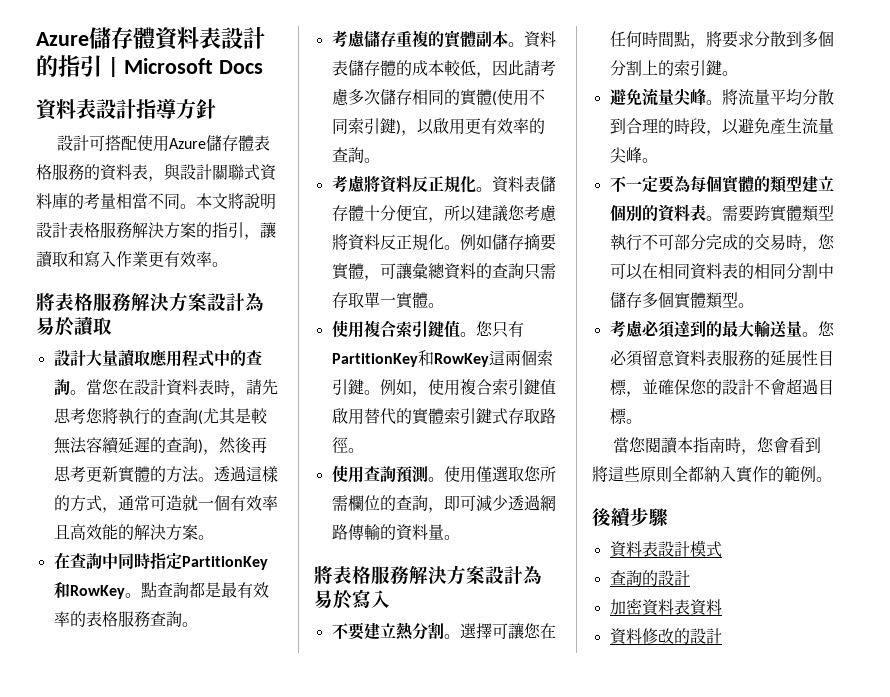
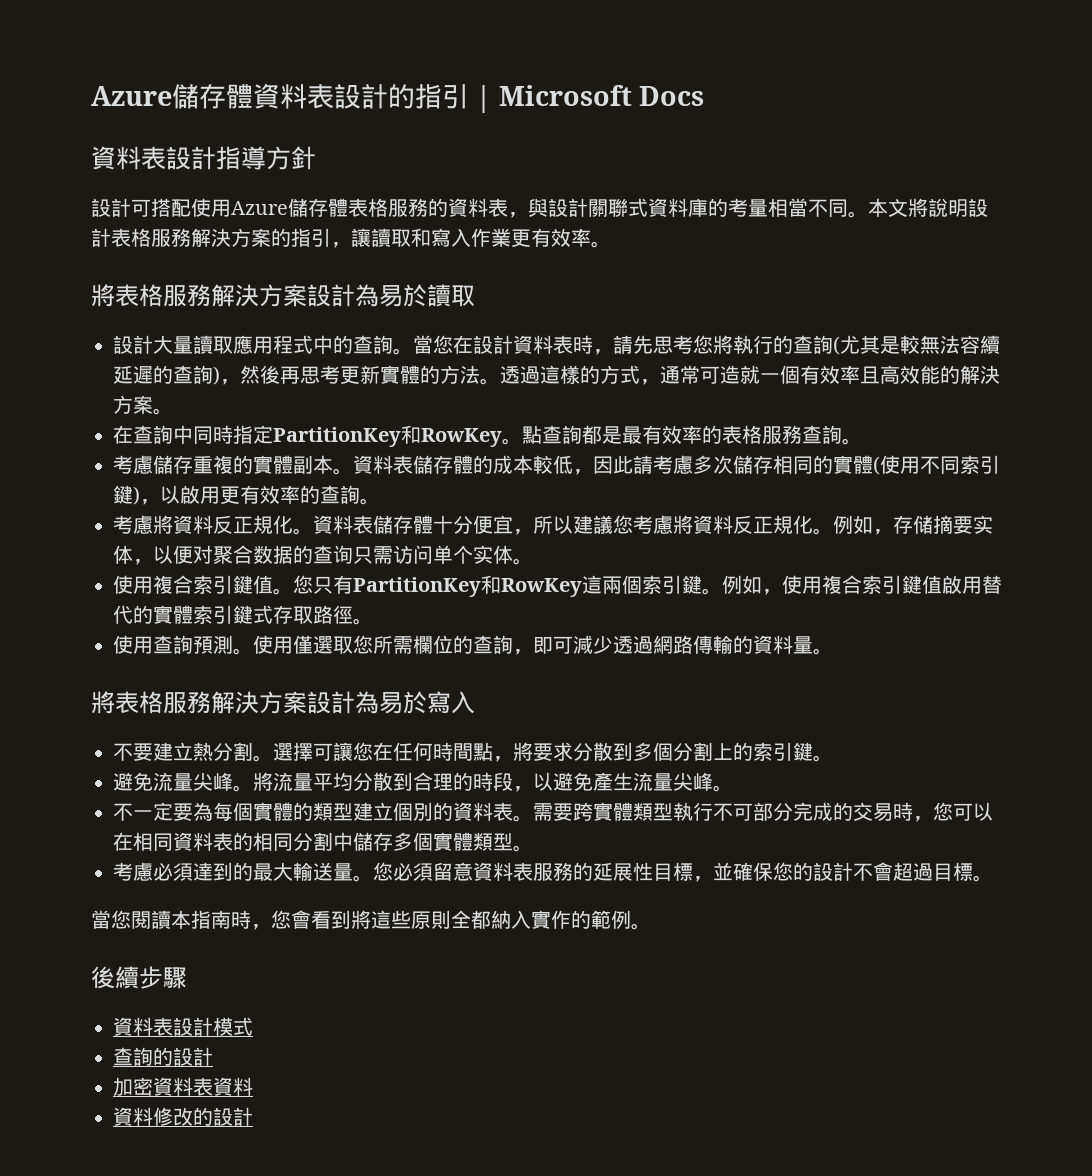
[491,233,556,251] [331,263,556,281] [331,292,428,309] 儲存摘要實體，可讓彙總資料的查詢只需存取單一實體 -> [873,515,993,535] [113,545,513,565] ，存储摘要实体，以便对聚合数据的查询只需访问单个实体

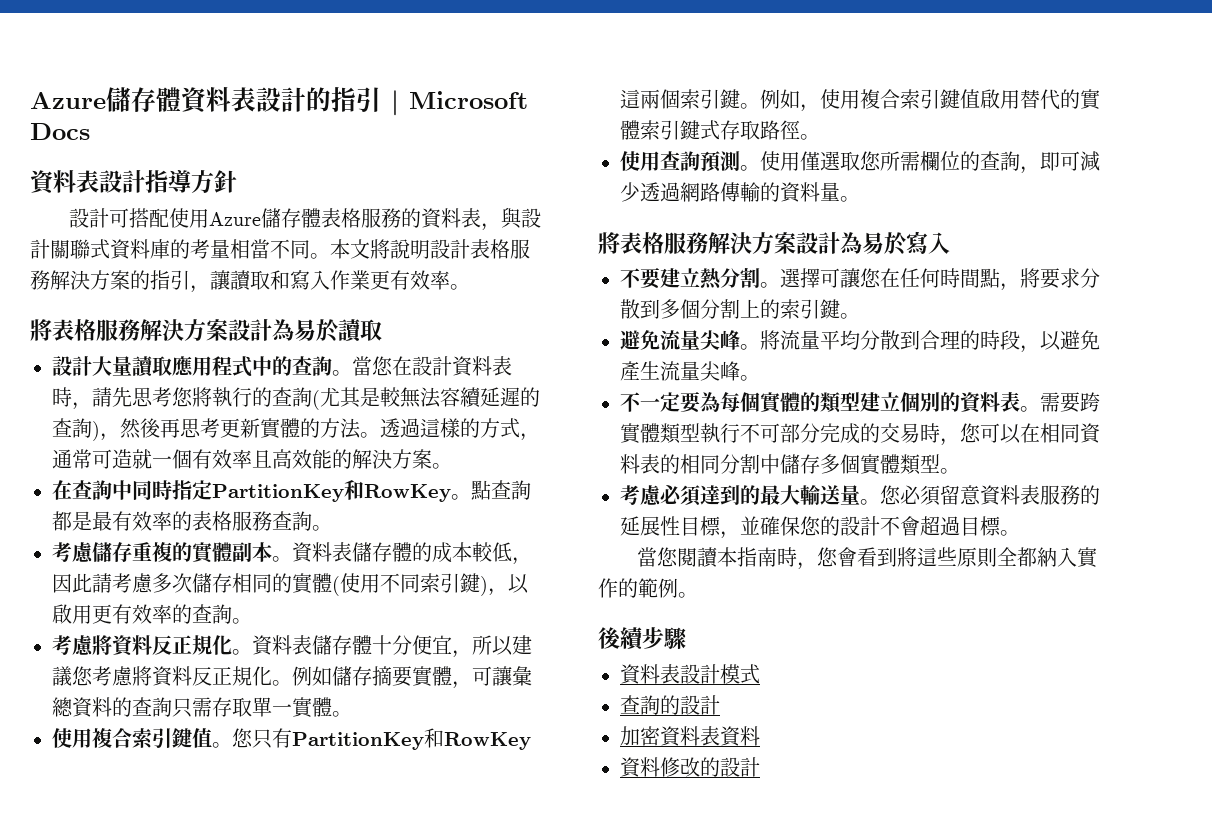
[873,515,993,535] [113,545,513,565] ，存储摘要实体，以便对聚合数据的查询只需访问单个实体 -> [332,666,532,689] [52,697,332,718] 儲存摘要實體，可讓彙總資料的查詢只需存取單一實體

